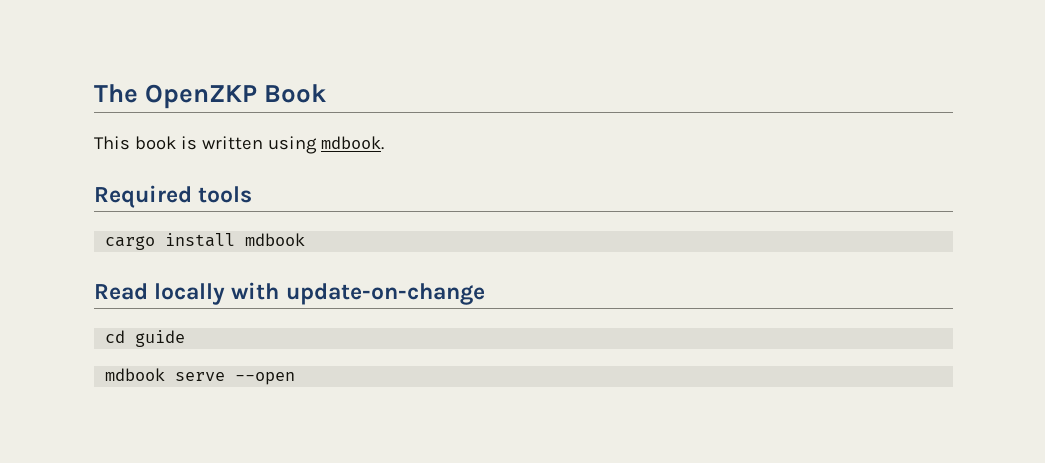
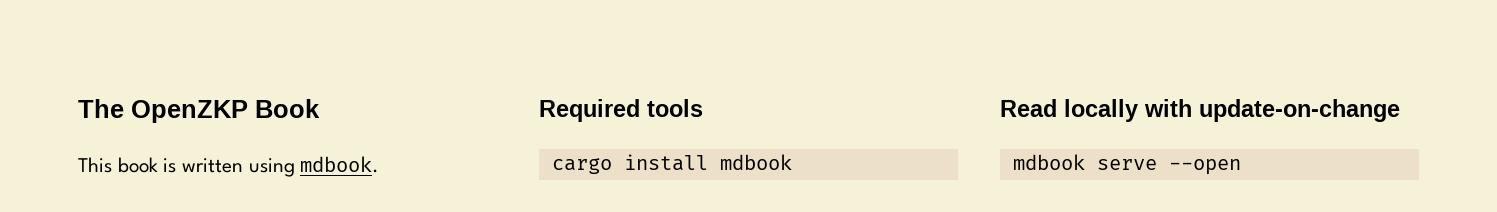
[105,330,186,347] // cd guide -> (1400, 110) none

